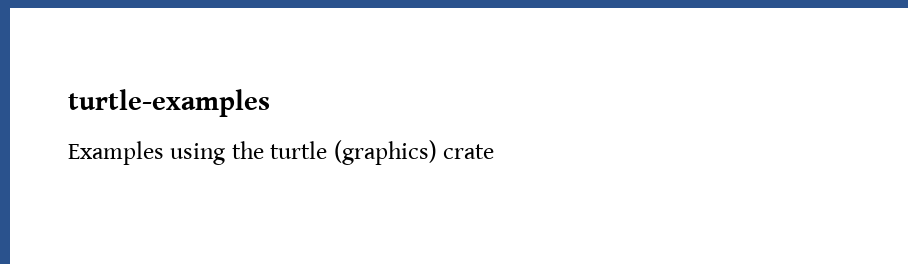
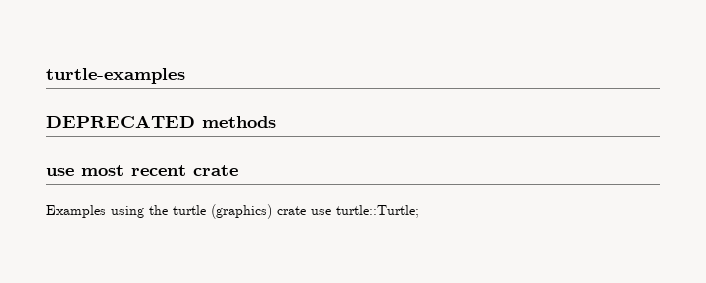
(270, 103) none -> [46,115,276,128] [46,165,238,176] // DEPRECATED methods // use most recent crate
(495, 151) none -> [311,205,419,218] use turtle::Turtle;

